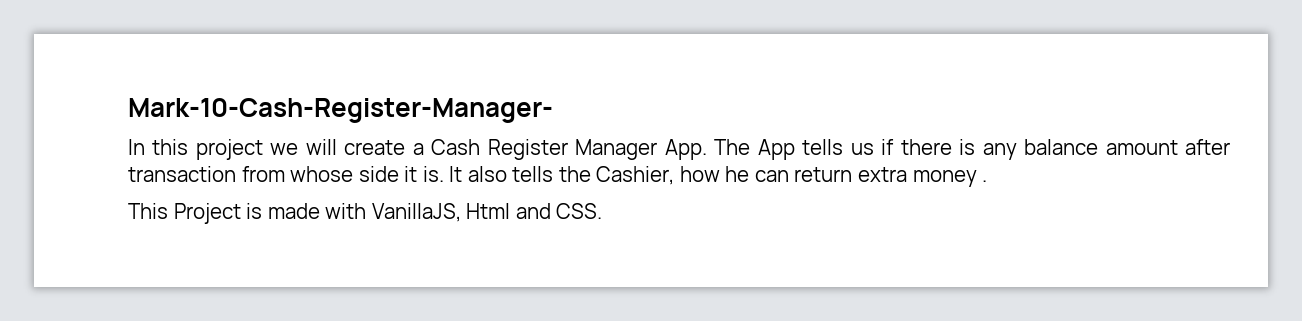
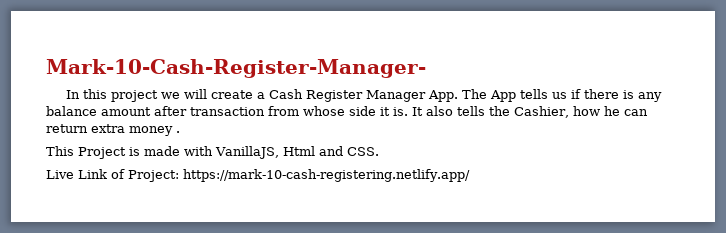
(603, 211) none -> [46,169,470,182] // Live Link of Project: https://mark-10-cash-registering.netlify.app/

